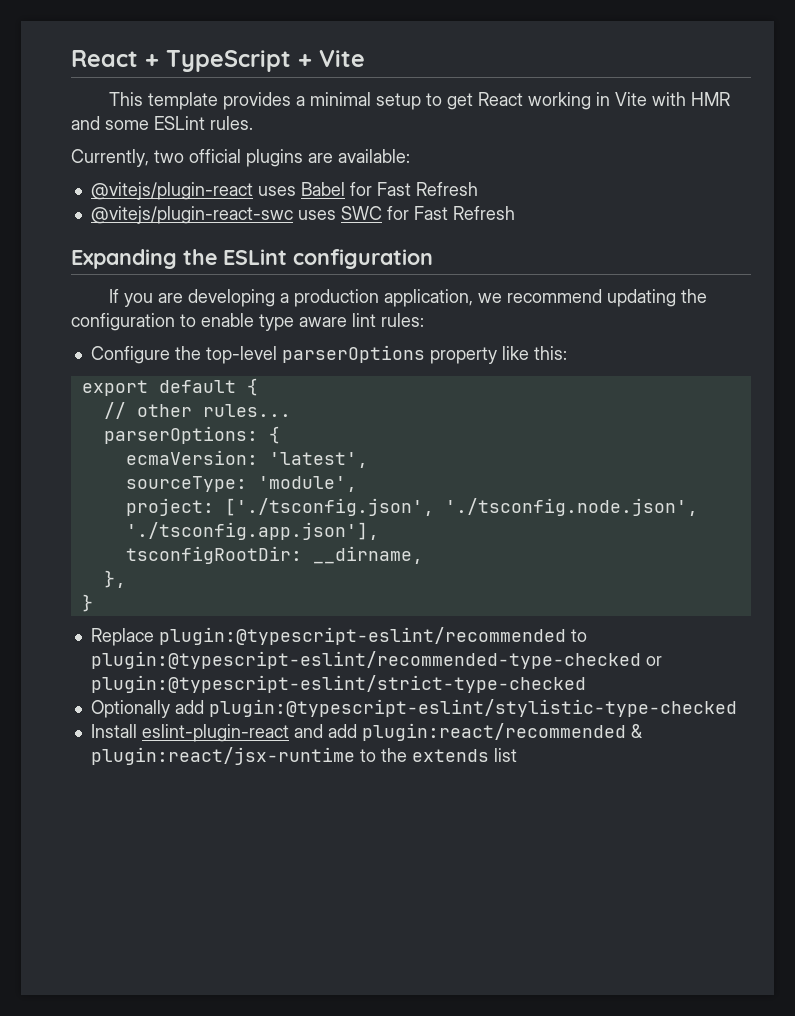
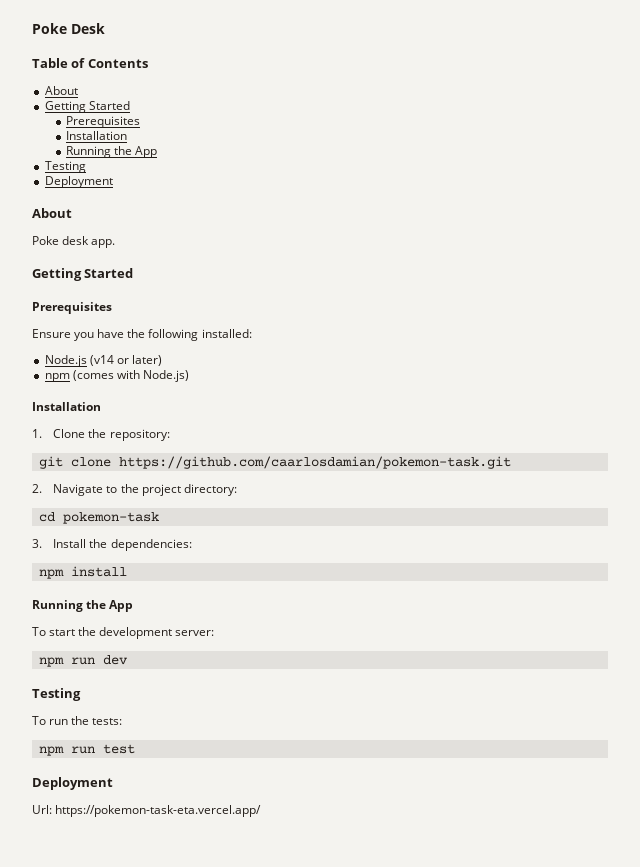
[71,50,365,72] [108,92,730,110] [71,116,253,130] [71,149,410,167] [90,182,478,200] [90,206,515,224] [71,249,433,269] [108,289,707,307] [71,313,424,331] [90,345,567,364] [81,378,258,396] [103,402,291,419] [103,426,280,444] [125,450,368,468] [125,476,357,492] [125,498,698,516] [125,522,379,540] [125,546,423,564] [103,570,126,588] [81,594,93,612] [90,627,587,646] [90,651,662,669] [90,675,586,693] [90,699,737,718] [90,723,642,742] [90,747,517,765] React + TypeScript + Vite // This template provides a minimal setup to get React working in Vite with HMR and some ESLint rules. // Currently, two official plugins are available: // @vitejs/plugin-react uses Babel for Fast Refresh // @vitejs/plugin-react-swc uses SWC for Fast Refresh // Expanding the ESLint configuration // If you are developing a production application, we recommend updating the configuration to enable type aware lint rules: // Configure the top-level parserOptions property like this: // export default { // // other rules... // parserOptions: { // ecmaVersion: 'latest', // sourceType: 'module', // project: ['./tsconfig.json', './tsconfig.node.json', './tsconfig.app.json'], // tsconfigRootDir: __dirname, // }, // } // Replace plugin:@typescript-eslint/recommended to plugin:@typescript-eslint/recommended-type-checked or plugin:@typescript-eslint/strict-type-checked // Optionally add plugin:@typescript-eslint/stylistic-type-checked // Install eslint-plugin-react and add plugin:react/recommended & plugin:react/jsx-runtime to the extends list -> [32,23,105,34] [32,58,148,68] [44,86,78,95] [44,101,130,113] [66,116,141,128] [66,131,128,140] [66,146,158,158] [44,161,86,173] [44,176,113,188] [32,208,72,218] [32,236,116,248] [32,268,134,281] [32,302,112,314] [32,329,252,341] [44,355,162,367] [44,370,189,382] [32,402,101,411] [32,429,170,441] [38,456,511,469] [32,484,237,496] [38,512,159,524] [32,539,192,551] [38,566,127,579] [32,600,134,612] [32,627,215,639] [38,655,128,667] [32,688,81,701] [32,716,123,725] [38,744,135,756] [32,777,113,790] [32,805,262,817] Poke Desk // Table of Contents // About // Getting Started // Prerequisites // Installation // Running the App // Testing // Deployment // About // Poke desk app. // Getting Started // Prerequisites // Ensure you have the following installed: // Node.js (v14 or later) // npm (comes with Node.js) // Installation // 1. Clone the repository: // git clone https://github.com/caarlosdamian/pokemon-task.git // 2. Navigate to the project directory: // cd pokemon-task // 3. Install the dependencies: // npm install // Running the App // To start the development server: // npm run dev // Testing // To run the tests: // npm run test // Deployment // Url: https://pokemon-task-eta.vercel.app/

